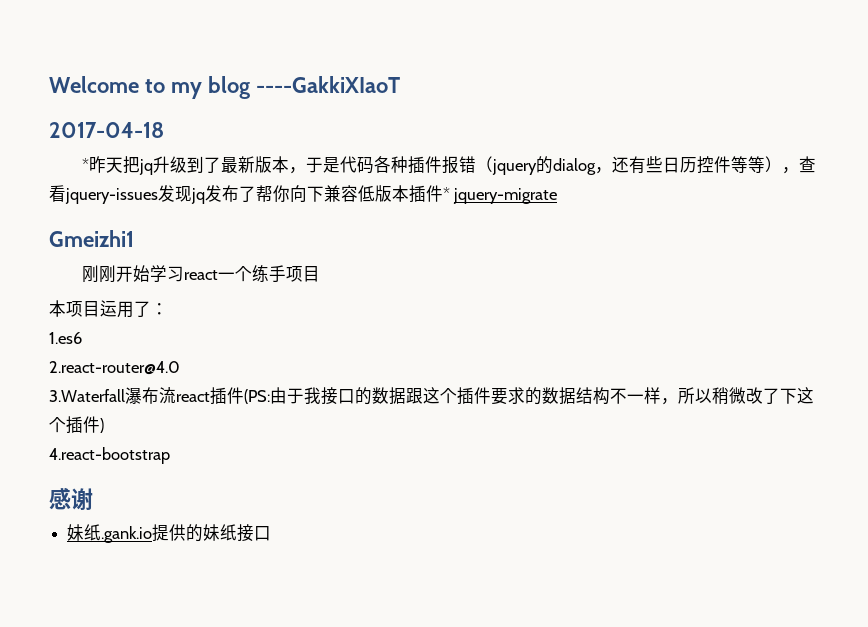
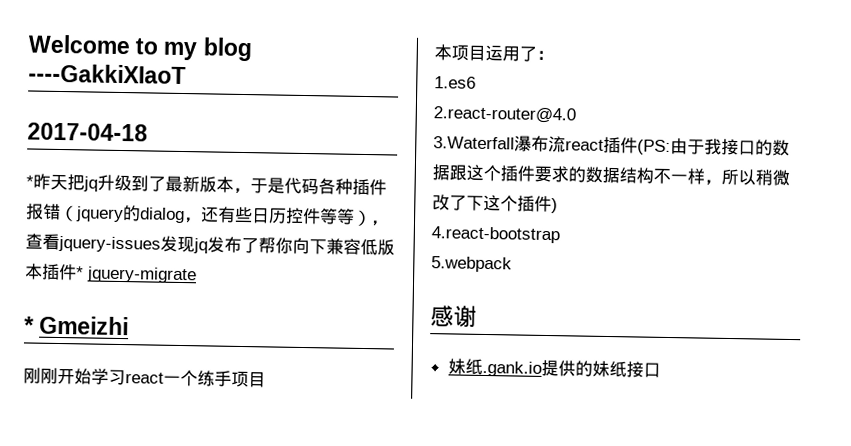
[49,230,134,247] Gmeizhi1 -> [24,315,130,336] * Gmeizhi
(170, 455) none -> [431,256,512,273] // 5.webpack

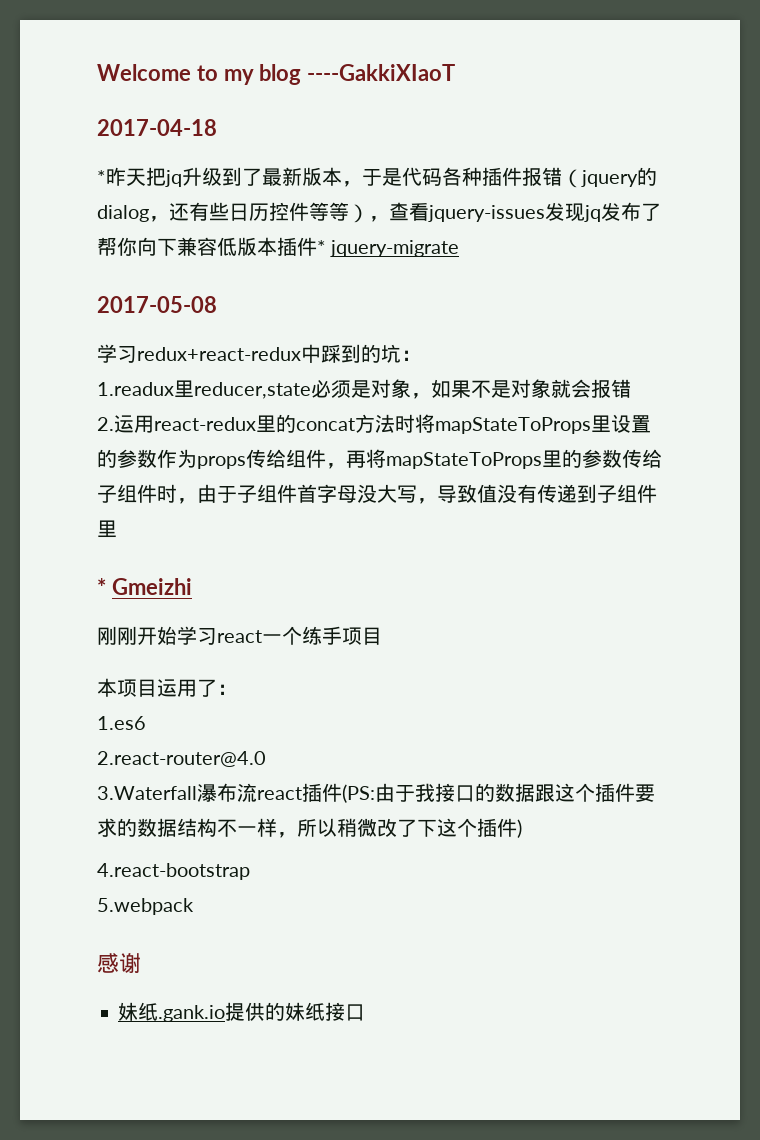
(197, 275) none -> [97,296,217,313] [97,344,421,363] [97,379,631,399] [97,414,651,434] [97,449,662,469] [97,484,657,504] [97,520,117,538] // 2017-05-08 // 学习redux+react-redux中踩到的坑： // 1.readux里reducer,state必须是对象，如果不是对象就会报错 // 2.运用react-redux里的concat方法时将mapStateToProps里设置的参数作为props传给组件，再将mapStateToProps里的参数传给子组件时，由于子组件首字母没大写，导致值没有传递到子组件里

